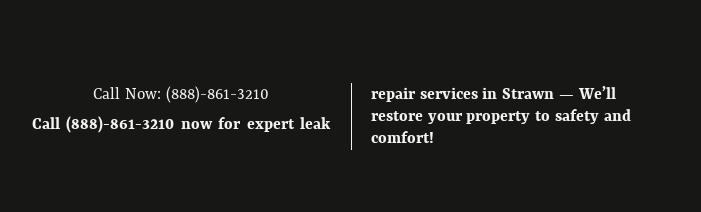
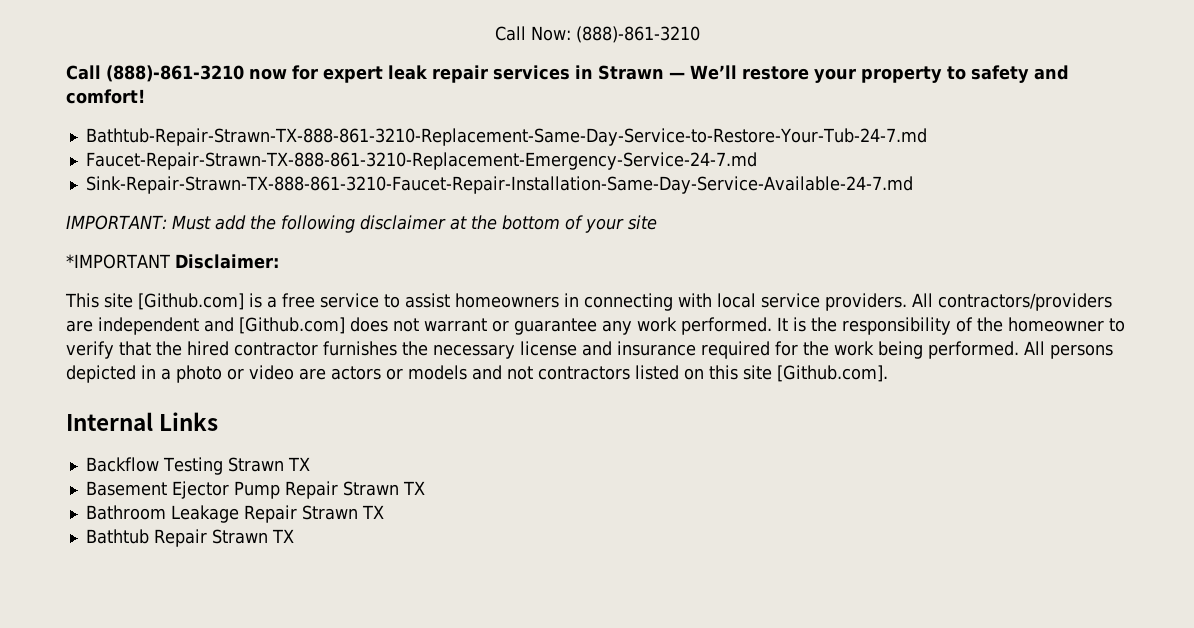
(434, 137) none -> [85,128,927,146] [85,152,757,170] [85,176,913,194] [66,215,657,233] [66,254,279,269] [65,293,1112,311] [66,317,1125,335] [66,341,1113,359] [66,365,888,383] [66,412,219,431] [85,457,310,475] [85,481,425,499] [85,505,384,523] [85,529,294,547] // Bathtub-Repair-Strawn-TX-888-861-3210-Replacement-Same-Day-Service-to-Restore-Your-Tub-24-7.md // Faucet-Repair-Strawn-TX-888-861-3210-Replacement-Emergency-Service-24-7.md // Sink-Repair-Strawn-TX-888-861-3210-Faucet-Repair-Installation-Same-Day-Service-Available-24-7.md // IMPORTANT: Must add the following disclaimer at the bottom of your site // *IMPORTANT Disclaimer: // This site [Github.com] is a free service to assist homeowners in connecting with local service providers. All contractors/providers are independent and [Github.com] does not warrant or guarantee any work performed. It is the responsibility of the homeowner to verify that the hired contractor furnishes the necessary license and insurance required for the work being performed. All persons depicted in a photo or video are actors or models and not contractors listed on this site [Github.com]. // Internal Links // Backflow Testing Strawn TX // Basement Ejector Pump Repair Strawn TX // Bathroom Leakage Repair Strawn TX // Bathtub Repair Strawn TX

